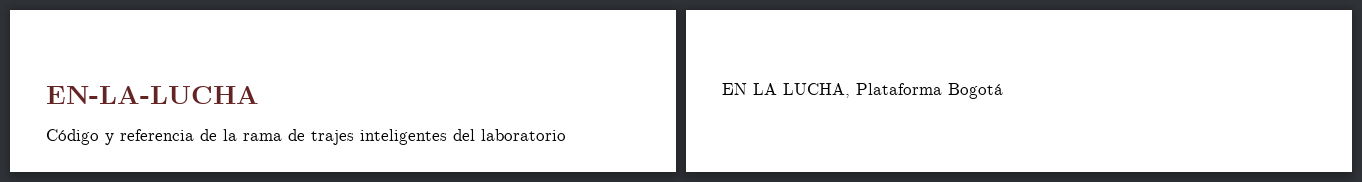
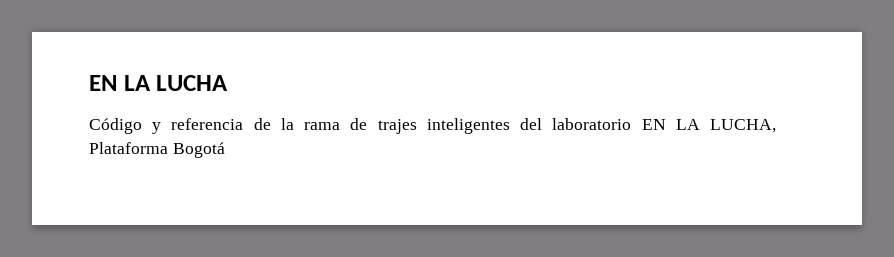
[46,86,259,104] EN-LA-LUCHA -> [89,75,229,91] EN LA LUCHA

